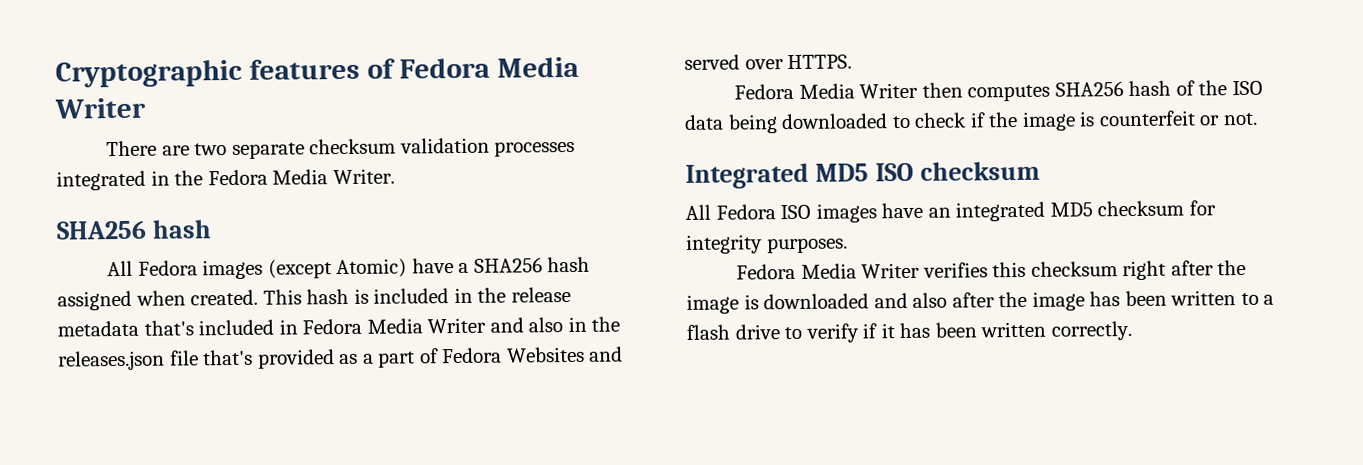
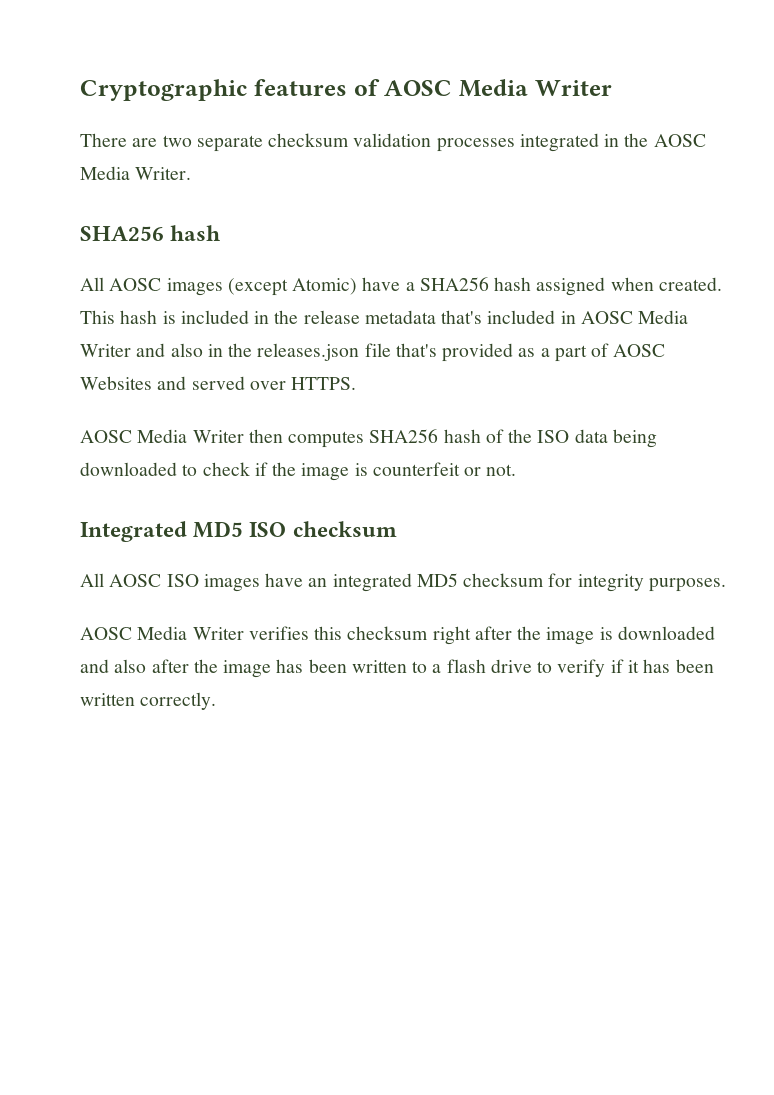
[399,57,491,79] Fedora -> [384,80,453,96] AOSC
[207,169,268,186] Fedora -> [653,134,706,147] AOSC
[137,260,198,276] Fedora -> [109,278,162,291] AOSC
[302,318,363,335] Fedora -> [580,311,633,324] AOSC
[442,347,503,364] Fedora -> [613,344,666,357] AOSC
[733,83,794,100] Fedora -> [80,430,132,443] AOSC
[715,204,776,220] Fedora -> [109,574,162,587] AOSC
[735,263,796,280] Fedora -> [80,627,132,640] AOSC

